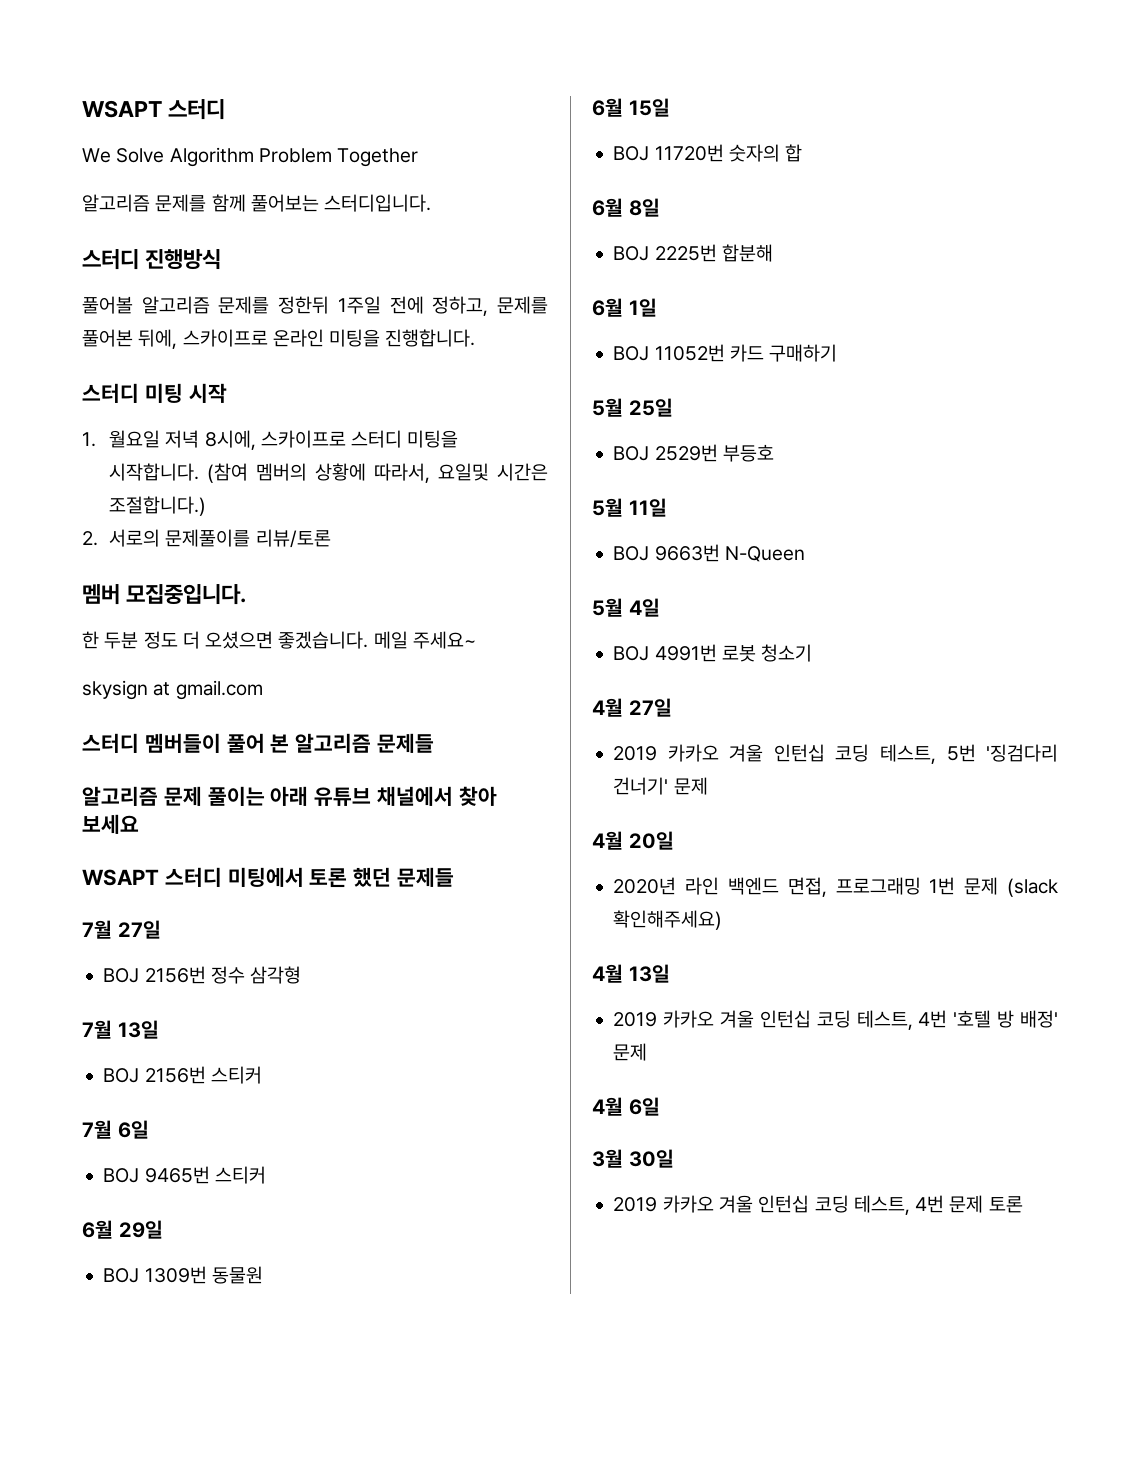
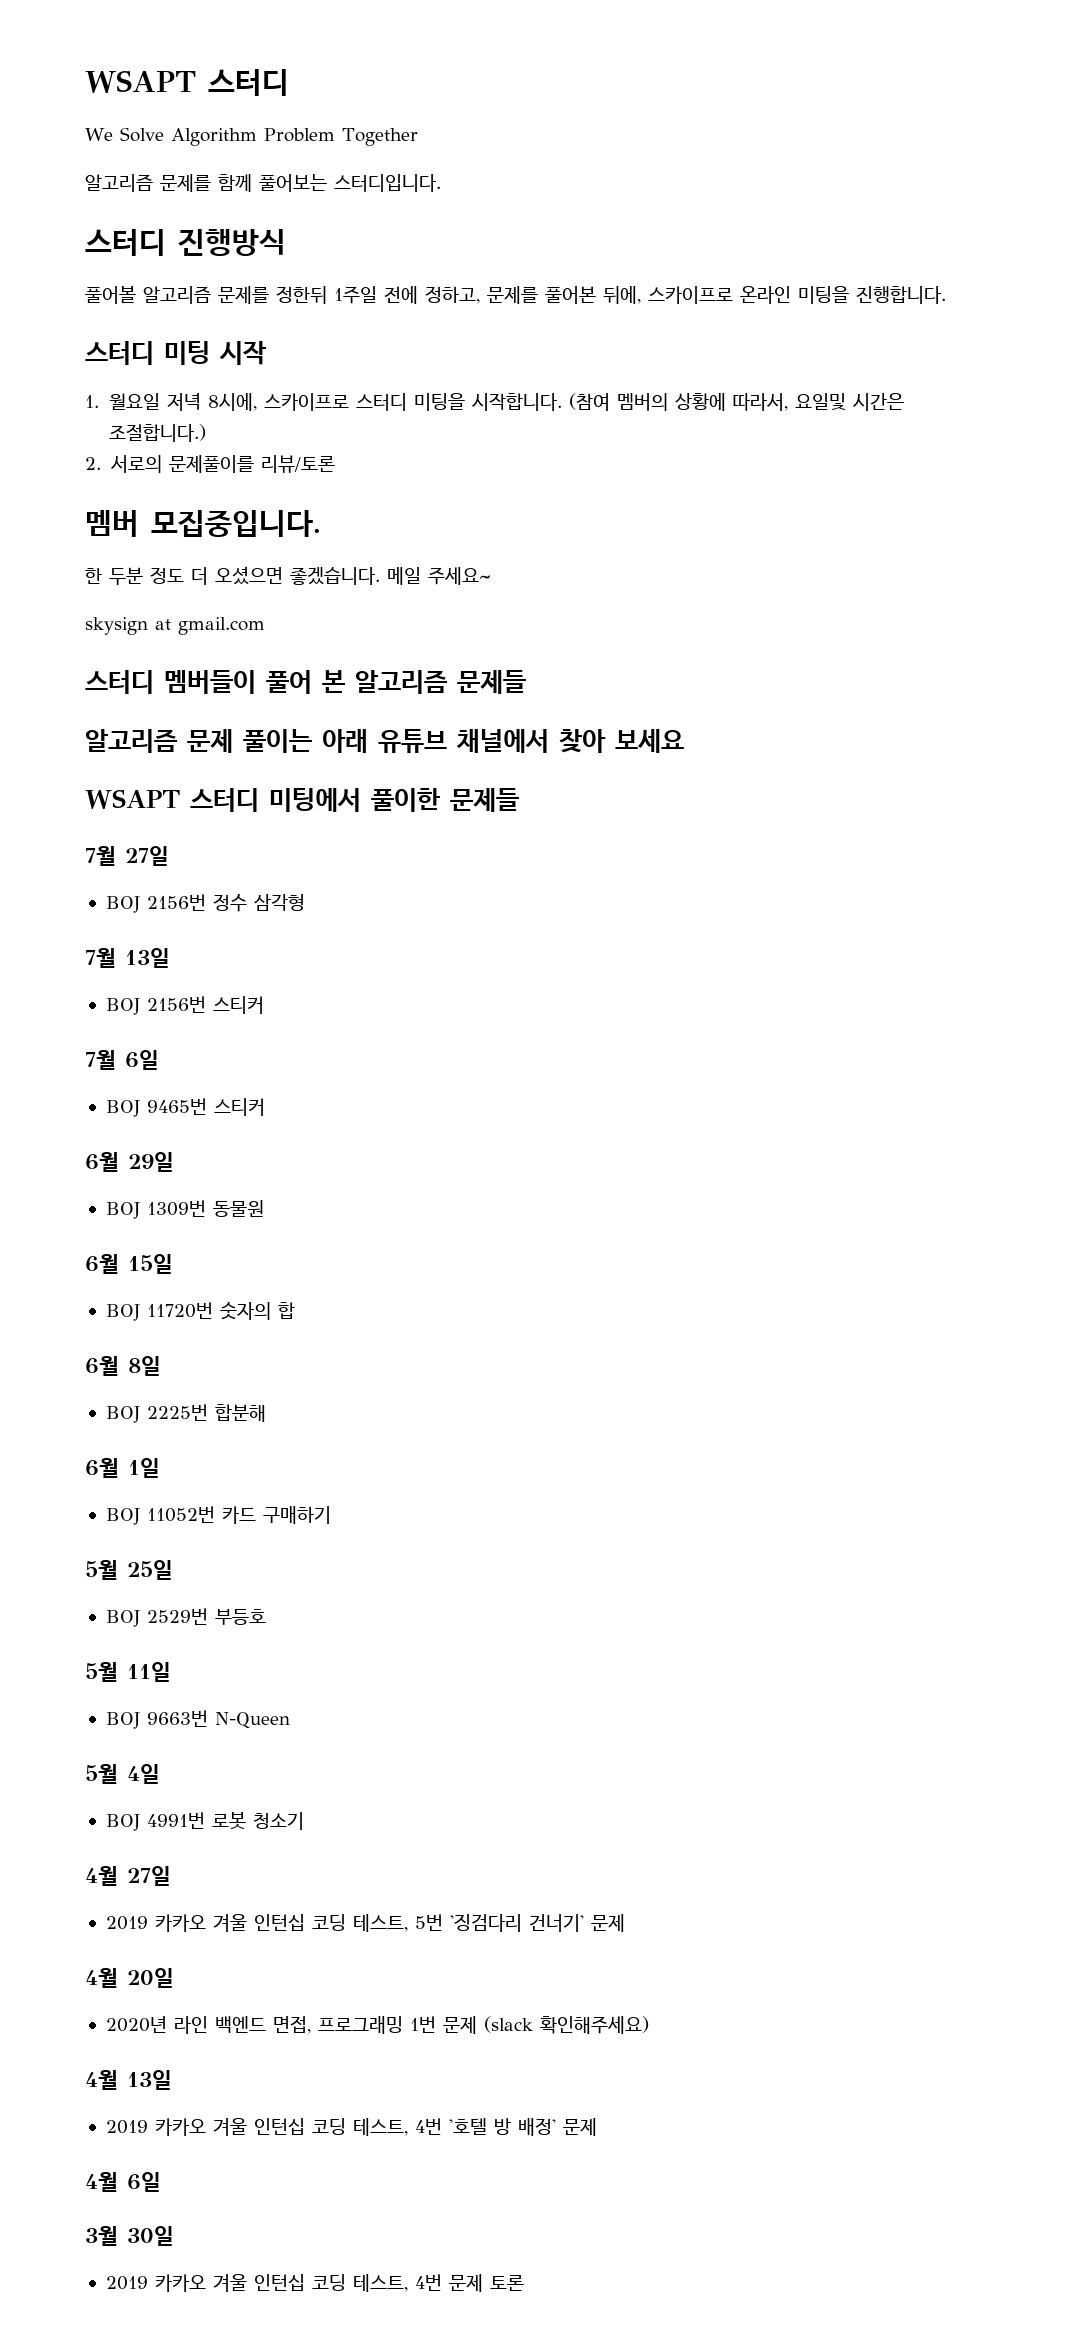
[309,867,392,888] 토론 했던 -> [371,788,441,812] 풀이한

